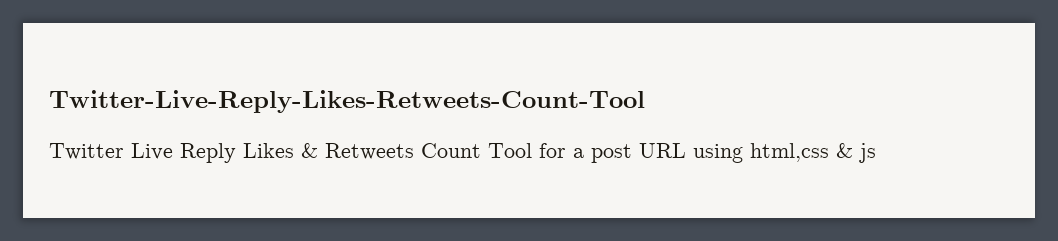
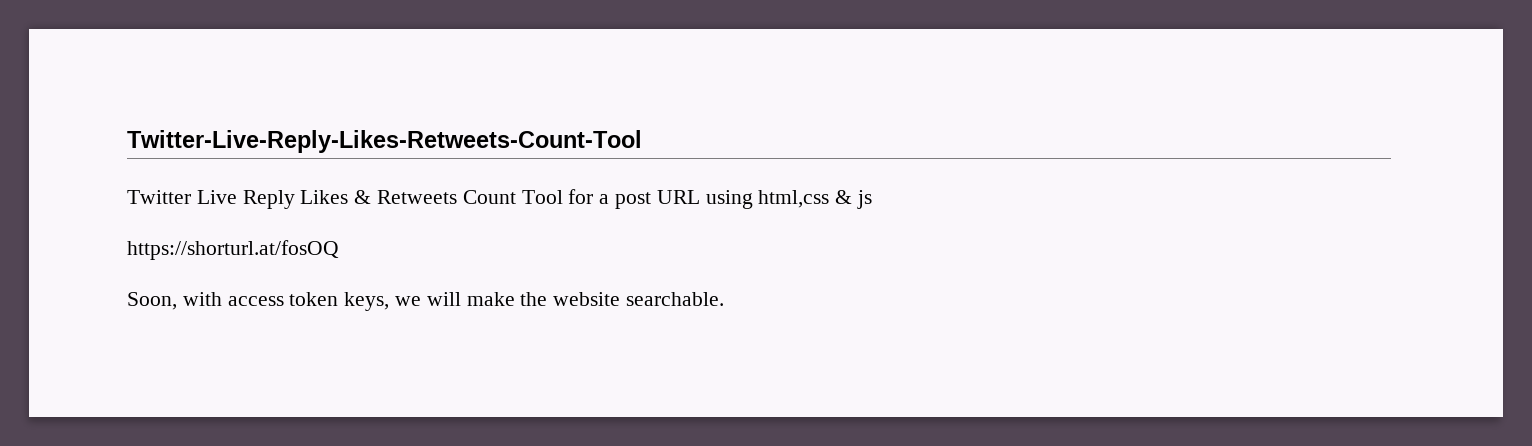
(876, 153) none -> [127,240,339,260] [127,292,725,311] // https://shorturl.at/fosOQ // Soon, with access token keys, we will make the website searchable.

